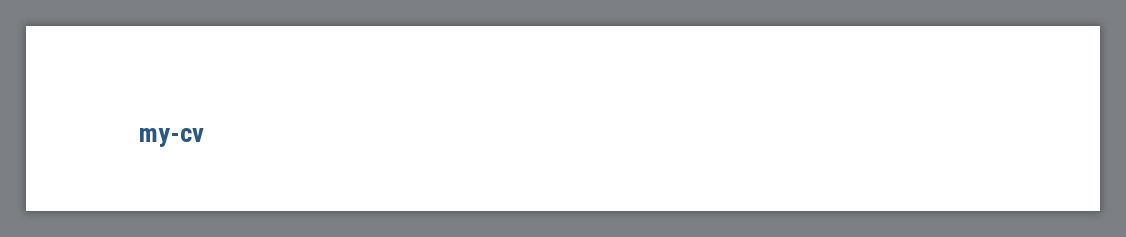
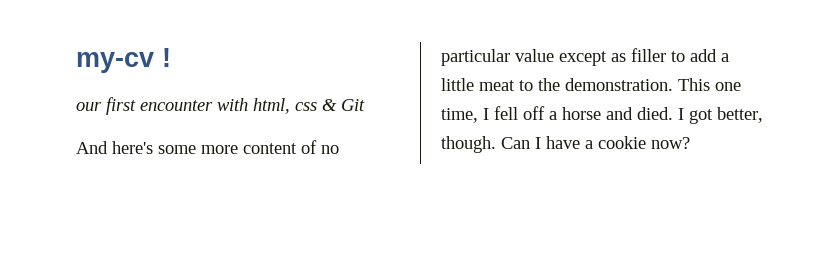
(204, 137) none -> [162,48,171,67] [76,97,365,115] [76,140,339,154] [441,48,729,66] [441,78,741,91] [441,106,763,124] [441,136,690,153] ! // our first encounter with html, css & Git // And here's some more content of no particular value except as filler to add a little meat to the demonstration. This one time, I fell off a horse and died. I got better, though. Can I have a cookie now?

